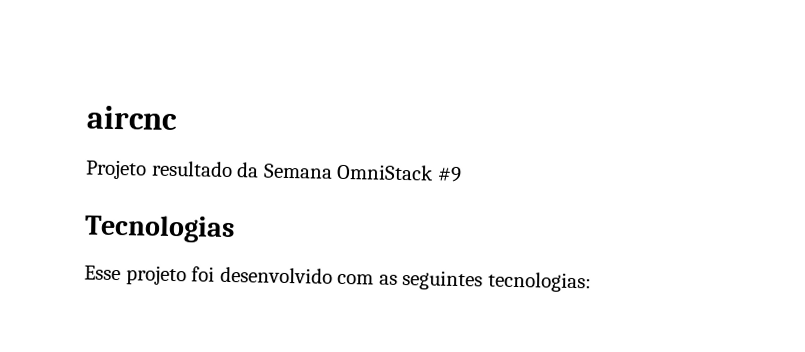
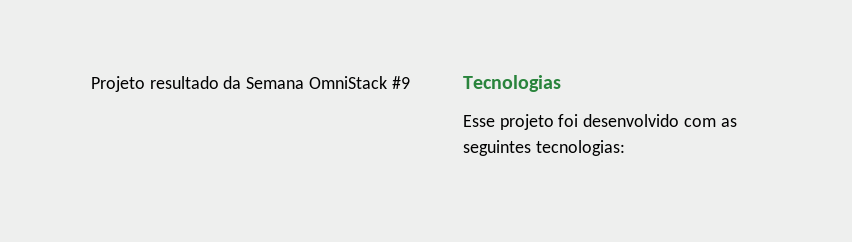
[86,105,178,131] aircnc // -> (91, 84) none

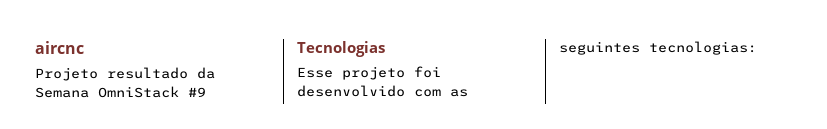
(91, 84) none -> [35,41,84,54] aircnc //

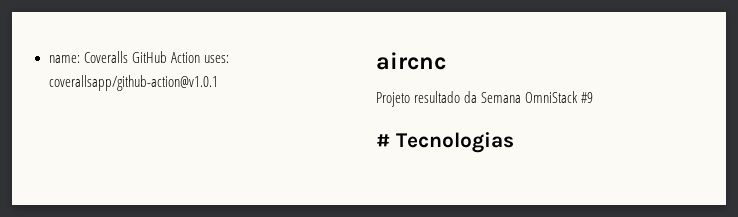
(35, 47) none -> [48,51,229,63] [48,75,218,91] name: Coveralls GitHub Action uses: coverallsapp/github-action@v1.0.1 //
(206, 92) none -> [376,134,390,147] #
[297,66,441,80] [297,85,468,97] [559,41,757,55] // Esse projeto foi desenvolvido com as seguintes tecnologias: -> (514, 142) none

